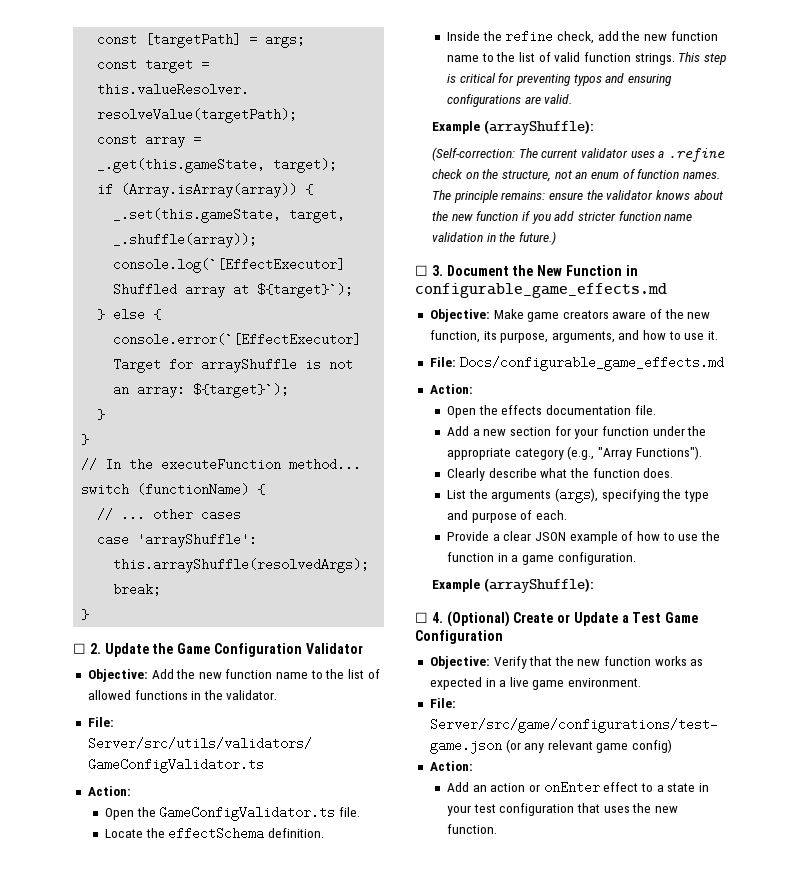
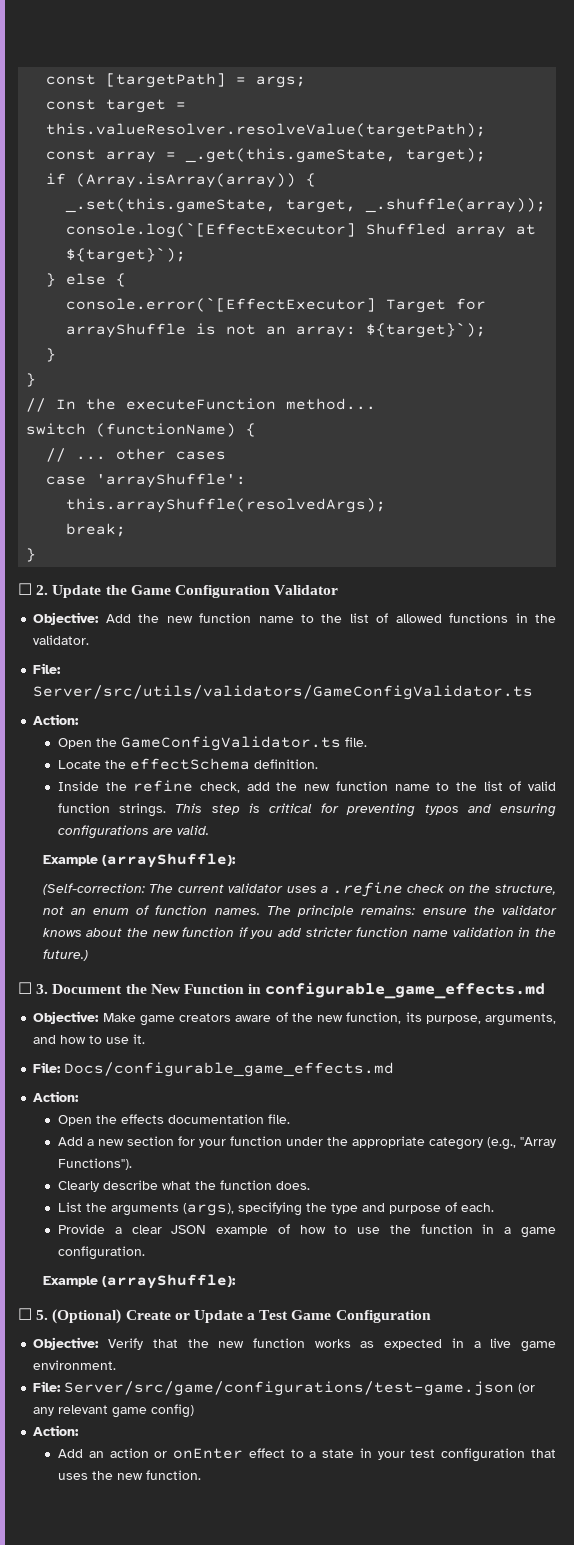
[431,612,443,623] 4. -> [36,1310,49,1320] 5.

